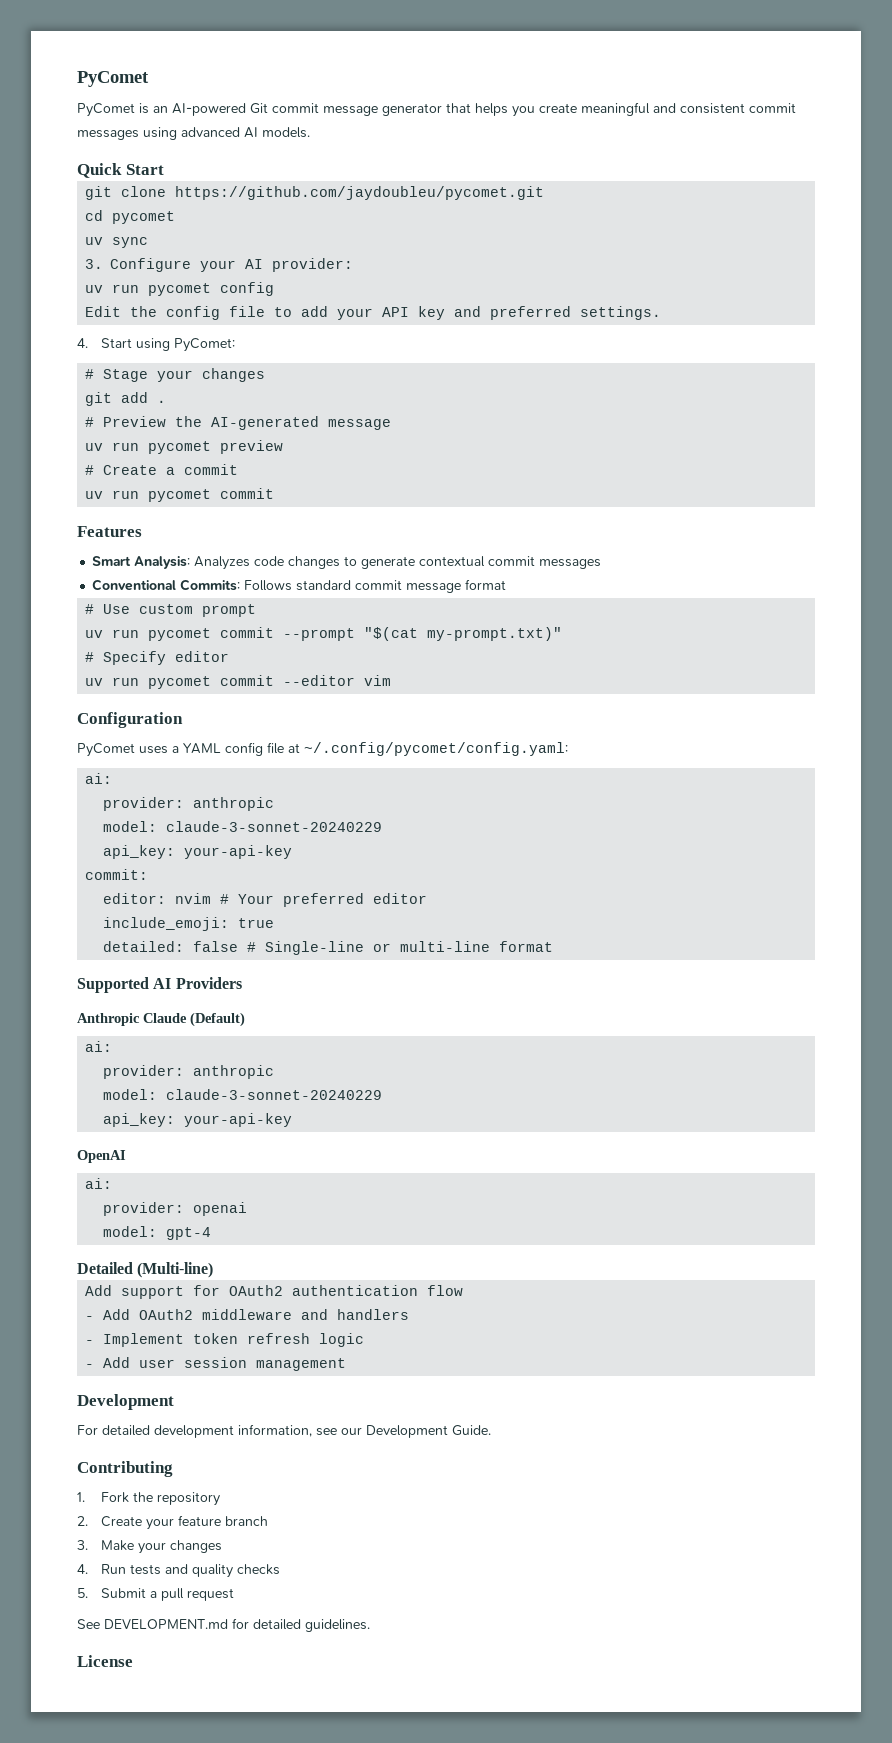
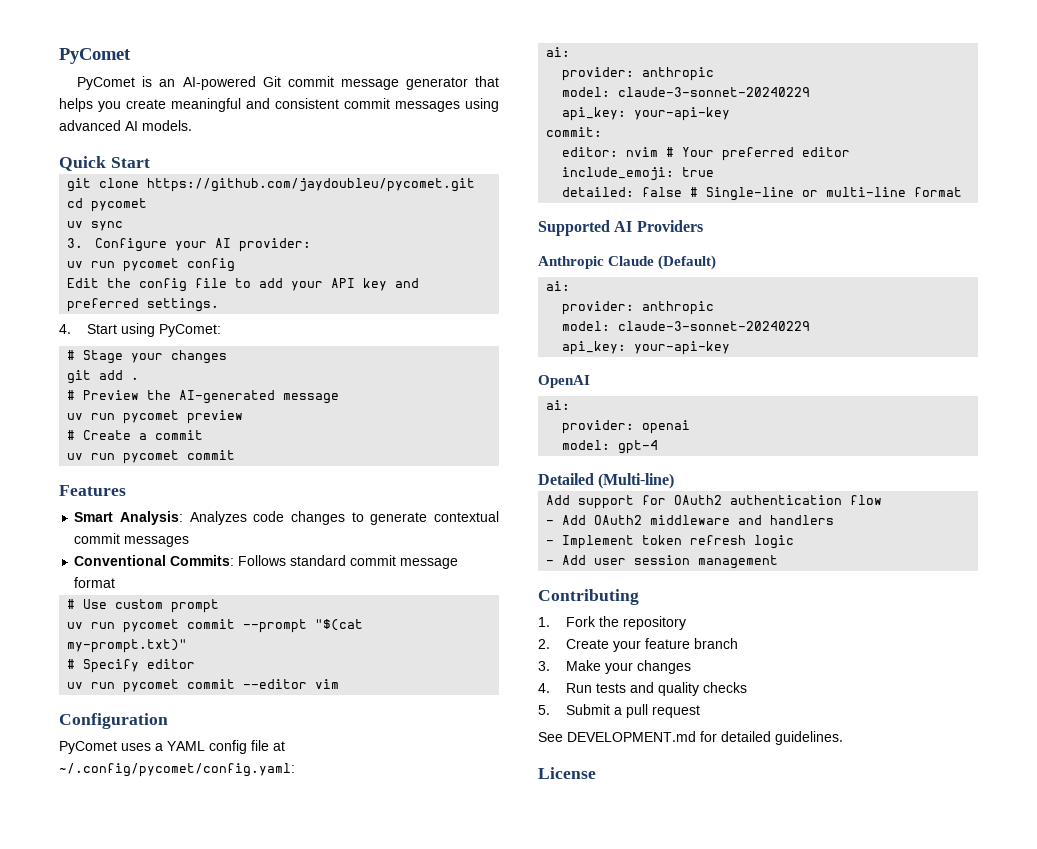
[77,1394,174,1410] [77,1424,491,1438] // Development // For detailed development information, see our Development Guide. -> (779, 562) none

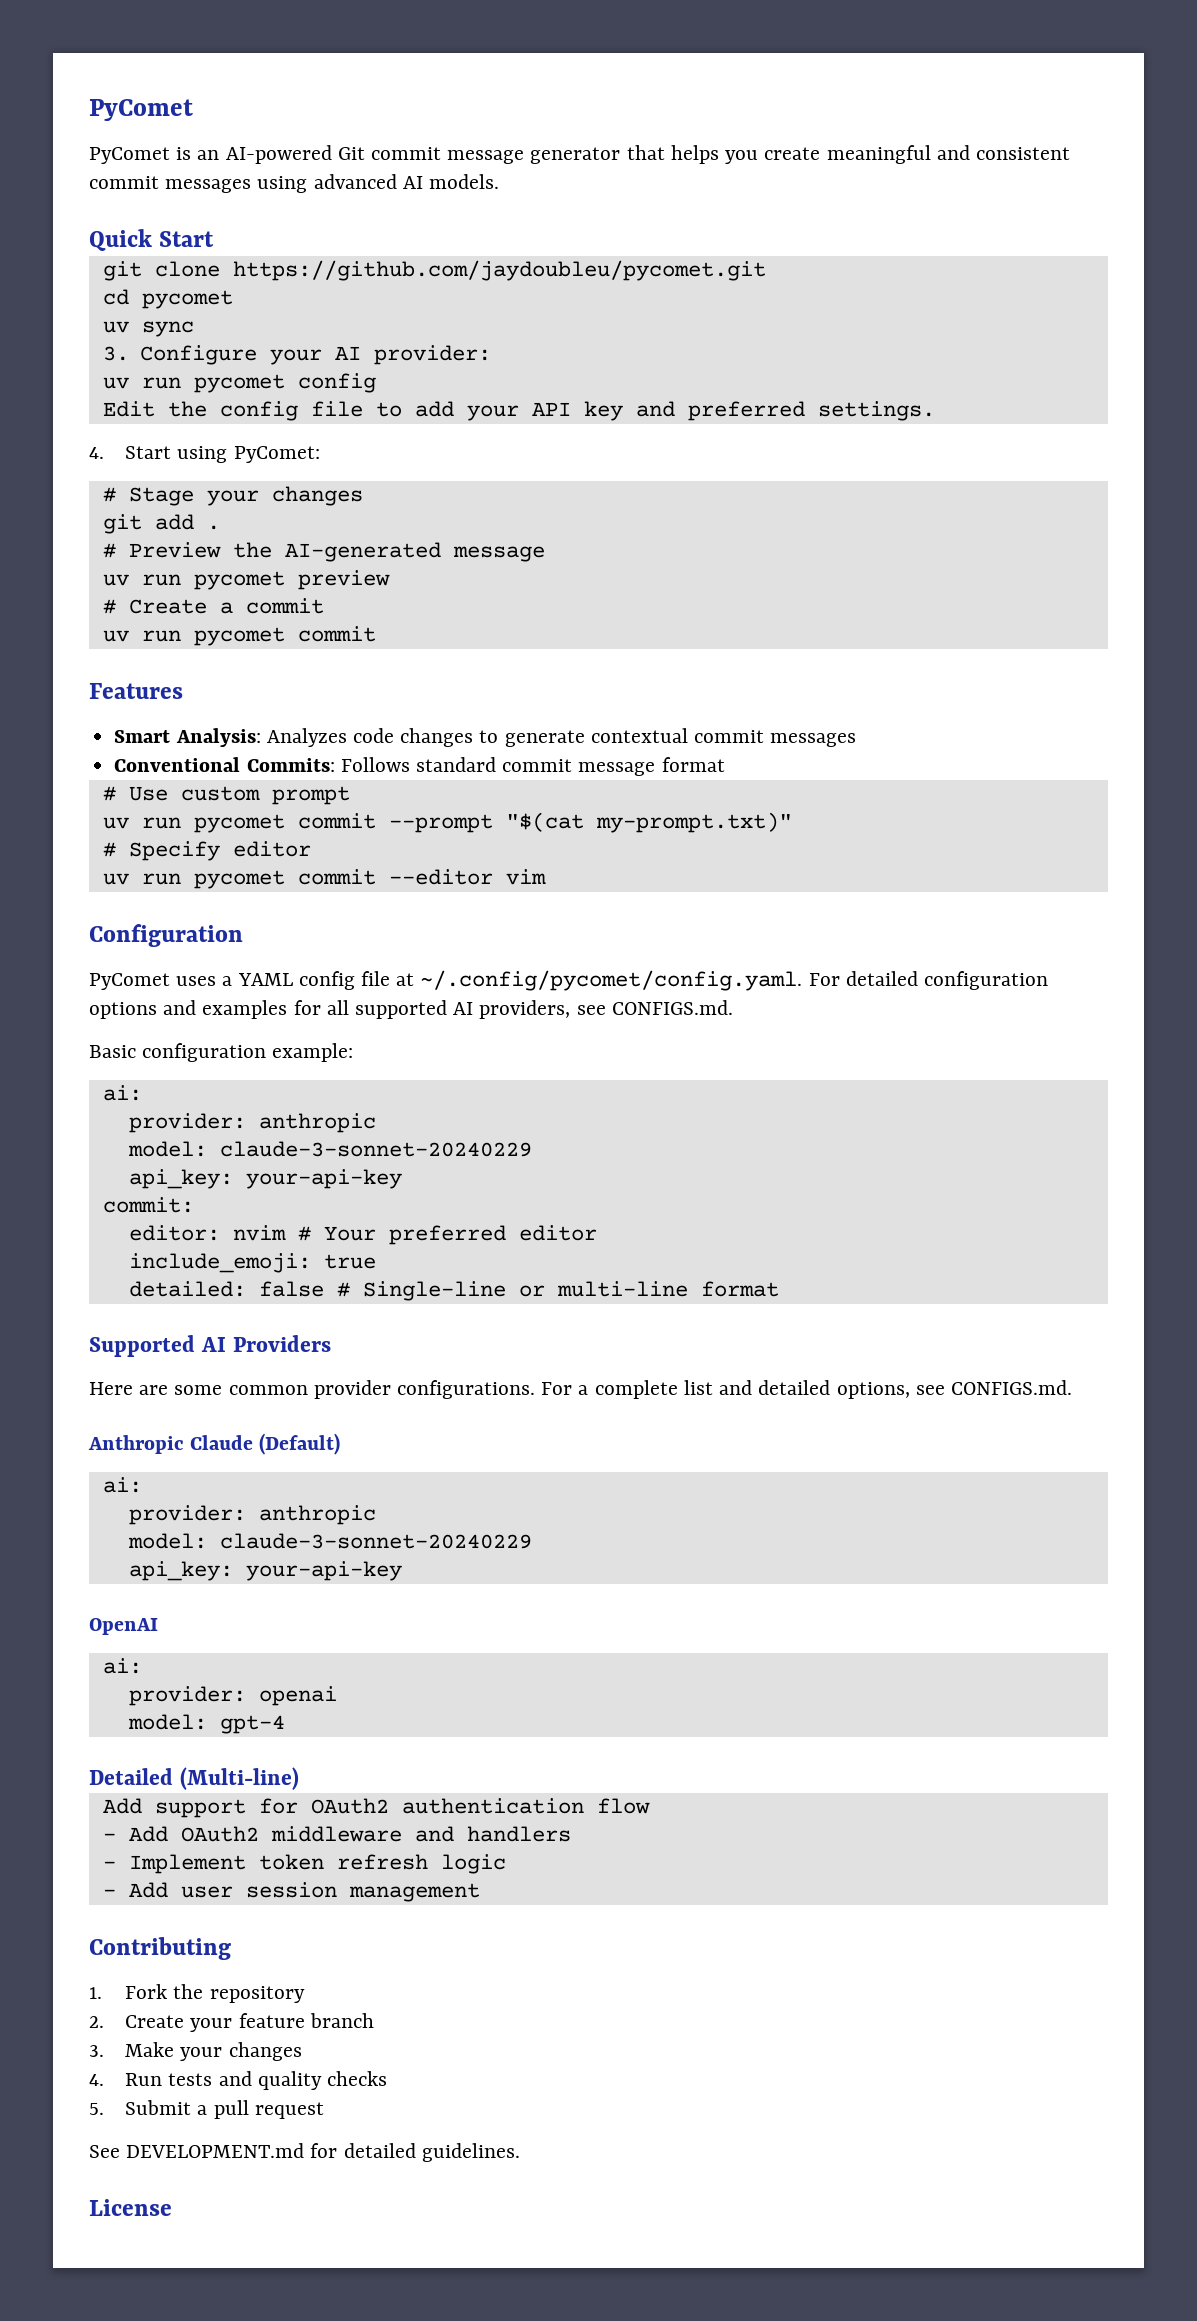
[59,763,295,777] ~/.config/pycomet/config.yaml: -> [420,970,1049,991] [89,1000,733,1019] [89,1043,354,1062] ~/.config/pycomet/config.yaml. For detailed configuration options and examples for all supported AI providers, see CONFIGS.md. // Basic configuration example:
(703, 226) none -> [89,1380,1072,1399] // Here are some common provider configurations. For a complete list and detailed options, see CONFIGS.md.

